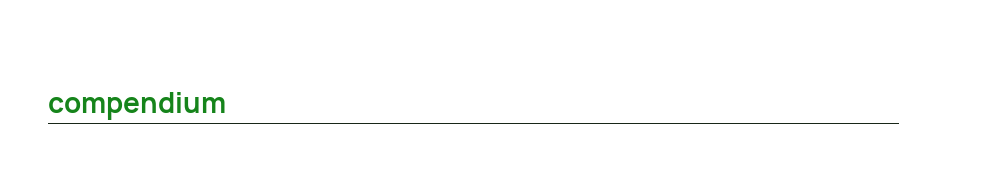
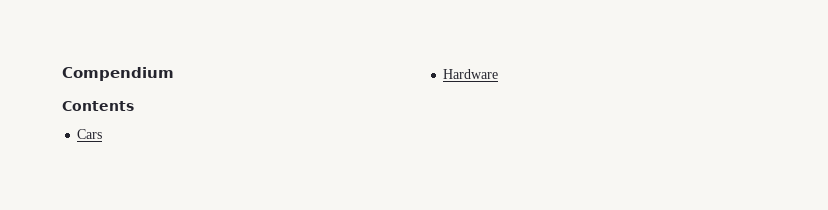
[48,92,226,120] compendium -> [62,67,174,81] [62,101,134,111] [77,129,103,139] [443,69,499,79] Compendium // Contents // Cars // Hardware

